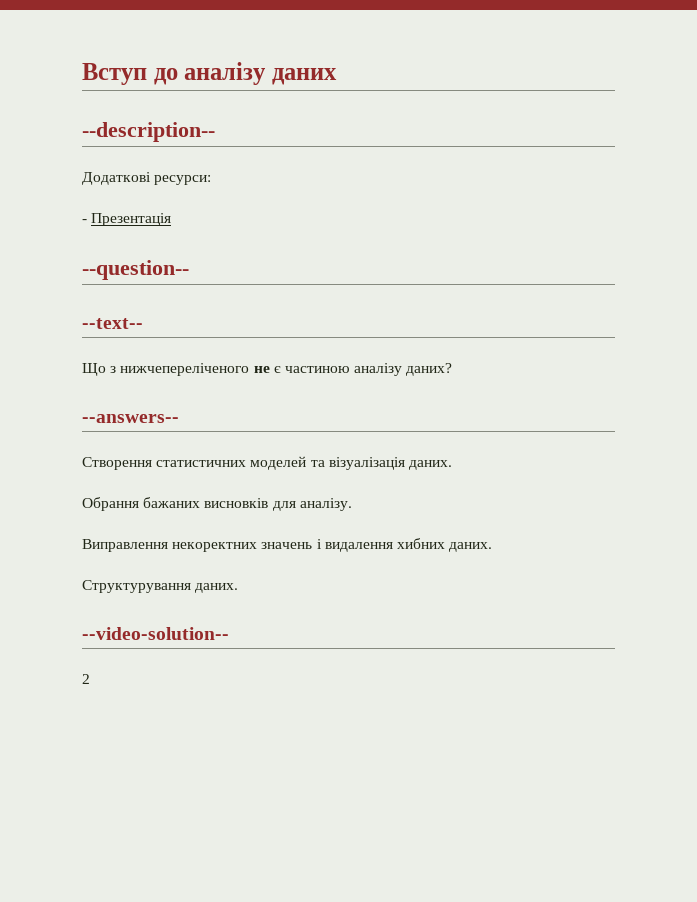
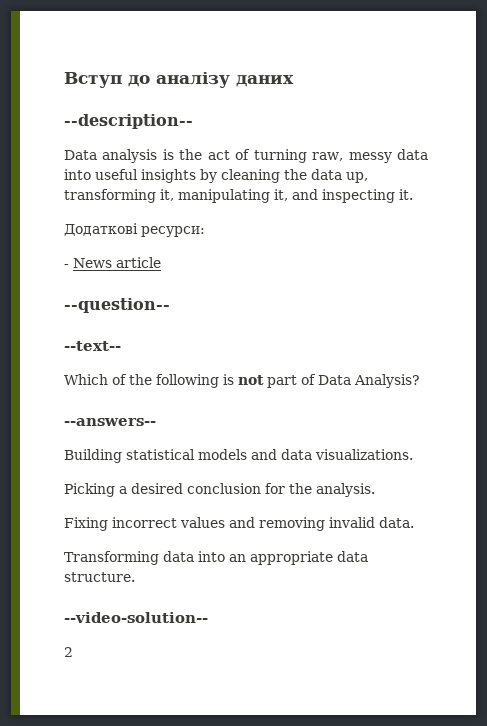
(215, 132) none -> [64,149,428,163] [64,169,368,183] [64,189,413,203] // Data analysis is the act of turning raw, messy data into useful insights by cleaning the data up, transforming it, manipulating it, and inspecting it.
[91,213,172,226] Презентація -> [73,257,161,268] News article
[82,363,453,376] [82,414,179,423] [82,456,452,470] [82,497,352,511] [82,538,493,552] [82,580,239,593] Що з нижчепереліченого не є частиною аналізу даних? // --answers-- // Створення статистичних моделей та візуалізація даних. // Обрання бажаних висновків для аналізу. // Виправлення некоректних значень і видалення хибних даних. // Структурування даних. -> [64,374,420,388] [64,418,156,426] [64,449,413,463] [64,483,375,497] [64,517,414,531] [64,551,368,565] [64,572,135,582] Which of the following is not part of Data Analysis? // --answers-- // Building statistical models and data visualizations. // Picking a desired conclusion for the analysis. // Fixing incorrect values and removing invalid data. // Transforming data into an appropriate data structure.

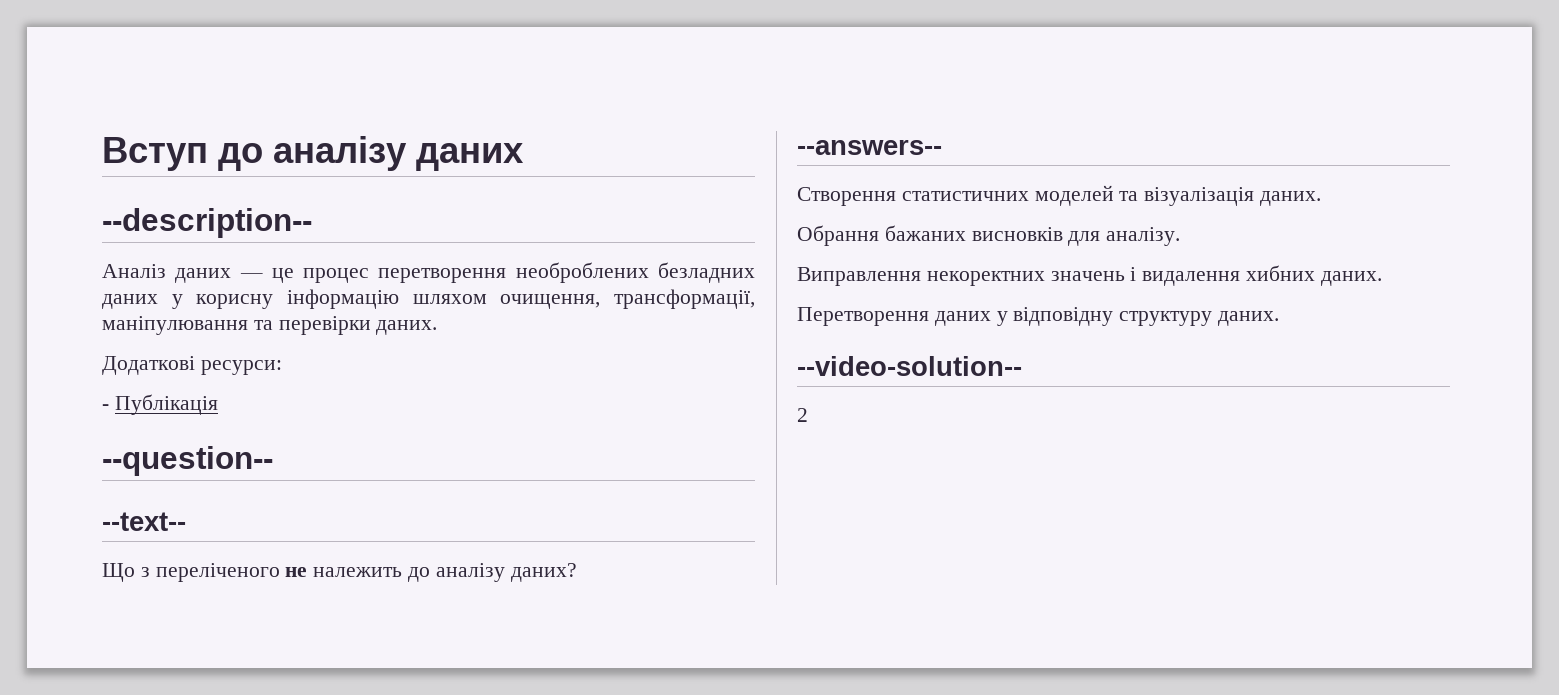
[64,149,428,163] [64,169,368,183] [64,189,413,203] Data analysis is the act of turning raw, messy data into useful insights by cleaning the data up, transforming it, manipulating it, and inspecting it. -> [102,262,755,283] [102,289,755,309] [102,316,438,335] Аналіз даних — це процес перетворення необроблених безладних даних у корисну інформацію шляхом очищення, трансформації, маніпулювання та перевірки даних.
[73,257,161,268] News article -> [114,394,218,415] Публікація
[64,374,420,388] [64,418,156,426] [64,449,413,463] [64,483,375,497] [64,517,414,531] [64,551,368,565] [64,572,135,582] Which of the following is not part of Data Analysis? // --answers-- // Building statistical models and data visualizations. // Picking a desired conclusion for the analysis. // Fixing incorrect values and removing invalid data. // Transforming data into an appropriate data structure. -> [102,563,577,582] [797,140,942,155] [797,185,1322,206] [797,225,1181,246] [797,265,1382,286] [797,307,1280,326] Що з переліченого не належить до аналізу даних? // --answers-- // Створення статистичних моделей та візуалізація даних. // Обрання бажаних висновків для аналізу. // Виправлення некоректних значень і видалення хибних даних. // Перетворення даних у відповідну структуру даних.

